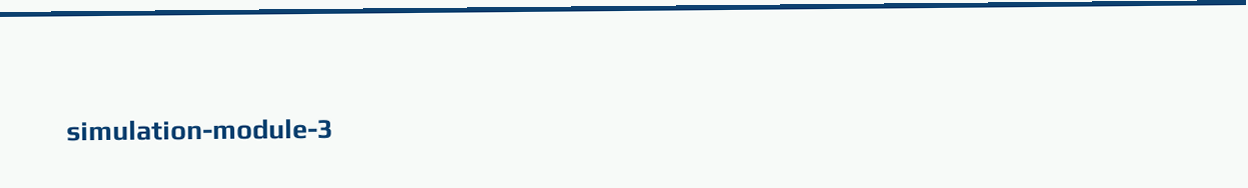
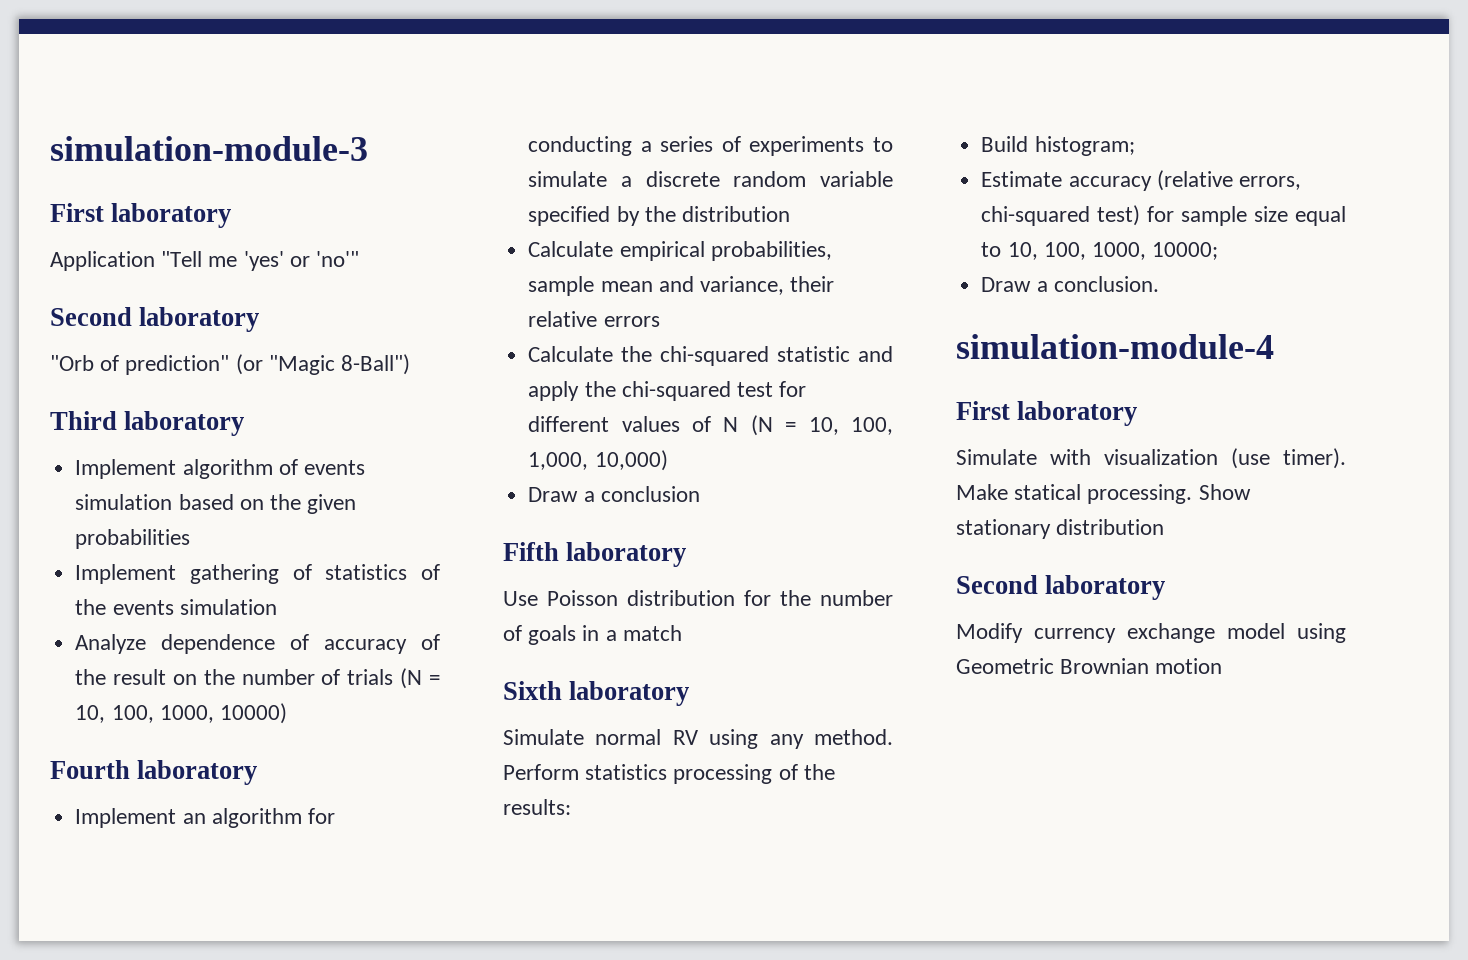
(334, 130) none -> [50,203,232,228] [50,251,360,271] [50,307,260,332] [50,354,411,375] [50,411,245,436] [75,459,365,479] [75,494,357,514] [75,529,191,549] [75,564,440,584] [75,599,277,615] [75,634,440,654] [75,668,440,689] [75,703,287,724] [50,760,258,785] [75,808,335,828] [528,136,893,156] [528,171,893,187] [528,206,790,226] [528,241,832,261] [528,276,835,296] [528,311,660,327] [528,346,893,366] [528,381,807,401] [528,415,893,436] [528,450,668,471] [528,486,700,502] [503,542,687,567] [503,590,893,606] [503,625,682,645] [503,681,690,706] [503,729,893,749] [503,764,835,784] [503,799,571,815] [981,136,1135,156] [981,170,1301,191] [981,205,1346,226] [981,242,1219,260] [981,276,1159,292] [956,334,1274,359] [956,401,1138,426] [956,448,1346,469] [956,484,1251,504] [956,519,1165,539] [956,575,1166,600] [956,623,1346,643] [956,658,1223,674] // First laboratory // Application "Tell me 'yes' or 'no'" // Second laboratory // "Orb of prediction" (or "Magic 8-Ball") // Third laboratory // Implement algorithm of events simulation based on the given probabilities // Implement gathering of statistics of the events simulation // Analyze dependence of accuracy of the result on the number of trials (N = 10, 100, 1000, 10000) // Fourth laboratory // Implement an algorithm for conducting a series of experiments to simulate a discrete random variable specified by the distribution // Calculate empirical probabilities, sample mean and variance, their relative errors // Calculate the chi-squared statistic and apply the chi-squared test for different values of N (N = 10, 100, 1,000, 10,000) // Draw a conclusion // Fifth laboratory // Use Poisson distribution for the number of goals in a match // Sixth laboratory // Simulate normal RV using any method. Perform statistics processing of the results: // Build histogram; // Estimate accuracy (relative errors, chi-squared test) for sample size equal to 10, 100, 1000, 10000; // Draw a conclusion. // simulation-module-4 // First laboratory // Simulate with visualization (use timer). Make statical processing. Show stationary distribution // Second laboratory // Modify currency exchange model using Geometric Brownian motion

